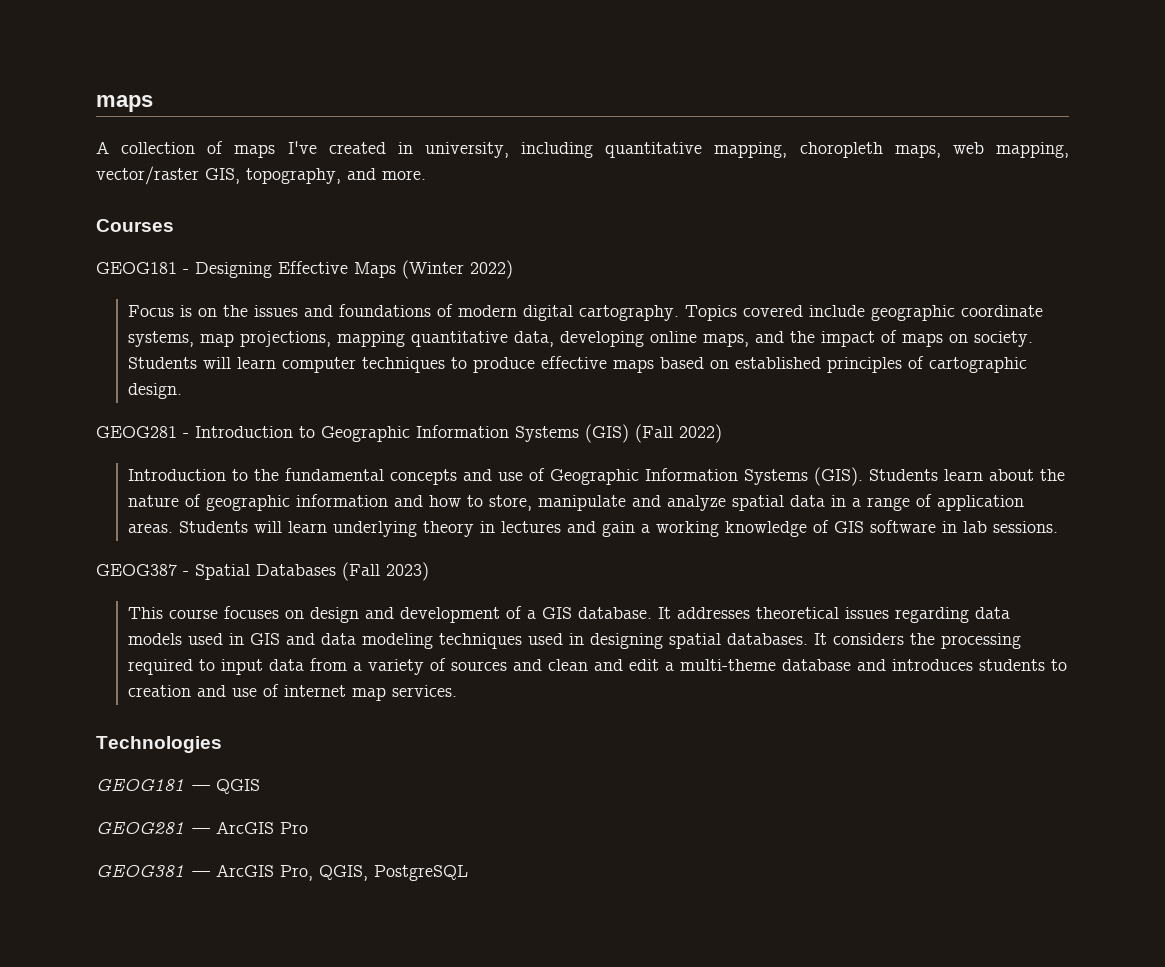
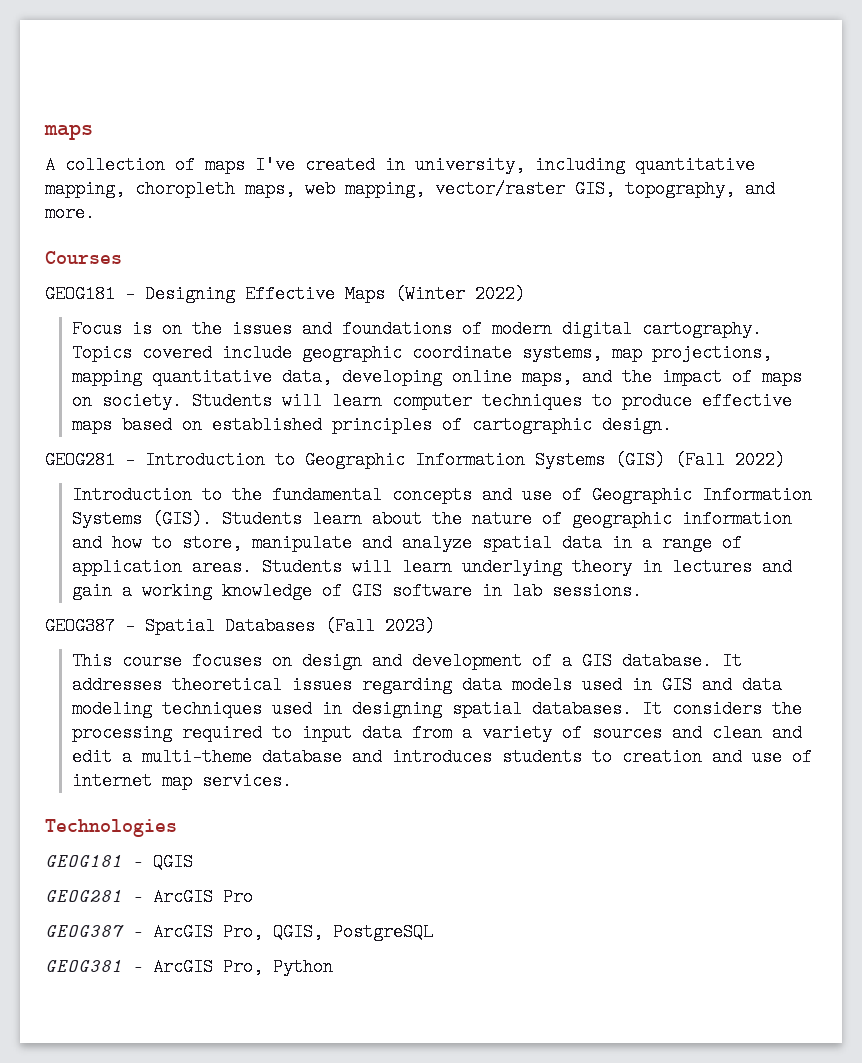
[96,865,184,877] GEOG381 -> [45,925,124,937] GEOG387
(468, 873) none -> [45,958,333,976] // GEOG381 — ArcGIS Pro, Python

